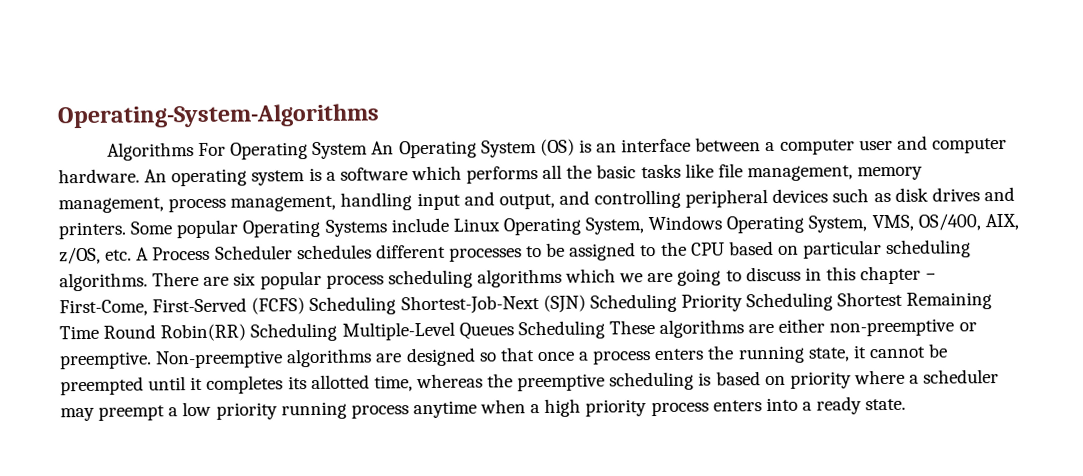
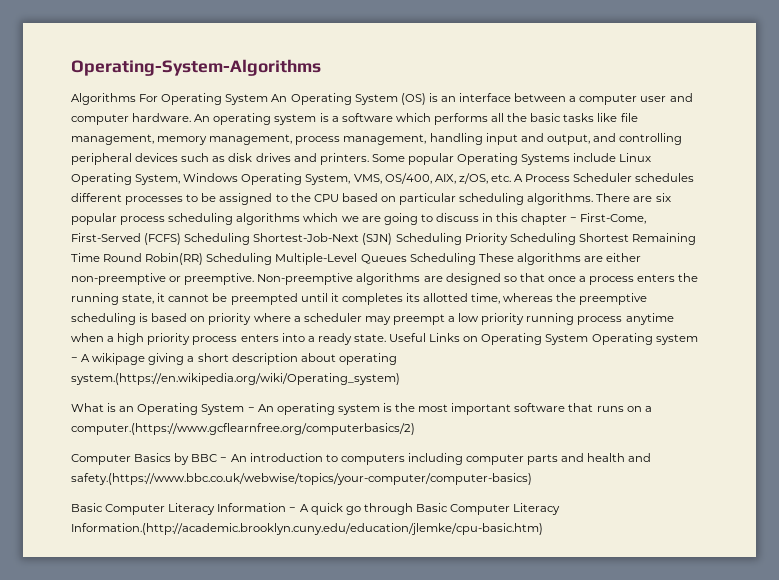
(907, 404) none -> [389,333,698,345] [71,353,397,365] [71,373,400,385] [71,403,652,415] [71,423,415,435] [71,453,652,465] [71,473,532,485] [71,503,561,515] [71,523,543,535] Useful Links on Operating System Operating system − A wikipage giving a short description about operating system.(https://en.wikipedia.org/wiki/Operating_system) // What is an Operating System − An operating system is the most important software that runs on a computer.(https://www.gcflearnfree.org/computerbasics/2) // Computer Basics by BBC − An introduction to computers including computer parts and health and safety.(https://www.bbc.co.uk/webwise/topics/your-computer/computer-basics) // Basic Computer Literacy Information − A quick go through Basic Computer Literacy Information.(http://academic.brooklyn.cuny.edu/education/jlemke/cpu-basic.htm)

